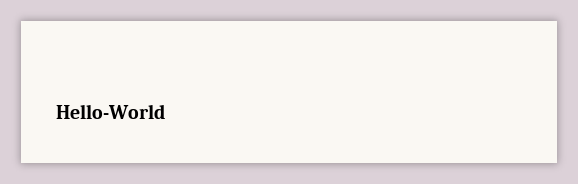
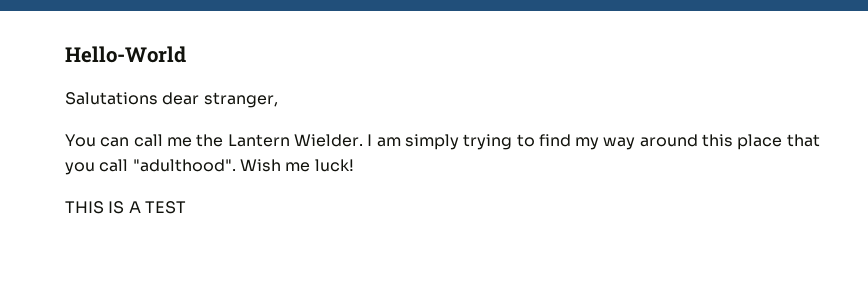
(165, 111) none -> [65,92,278,108] [65,134,820,150] [65,159,354,175] [65,201,186,214] // Salutations dear stranger, // You can call me the Lantern Wielder. I am simply trying to find my way around this place that you call "adulthood". Wish me luck! // THIS IS A TEST

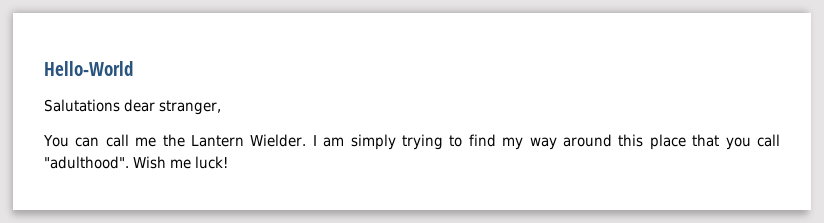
[65,201,186,214] // THIS IS A TEST -> (228, 162) none

